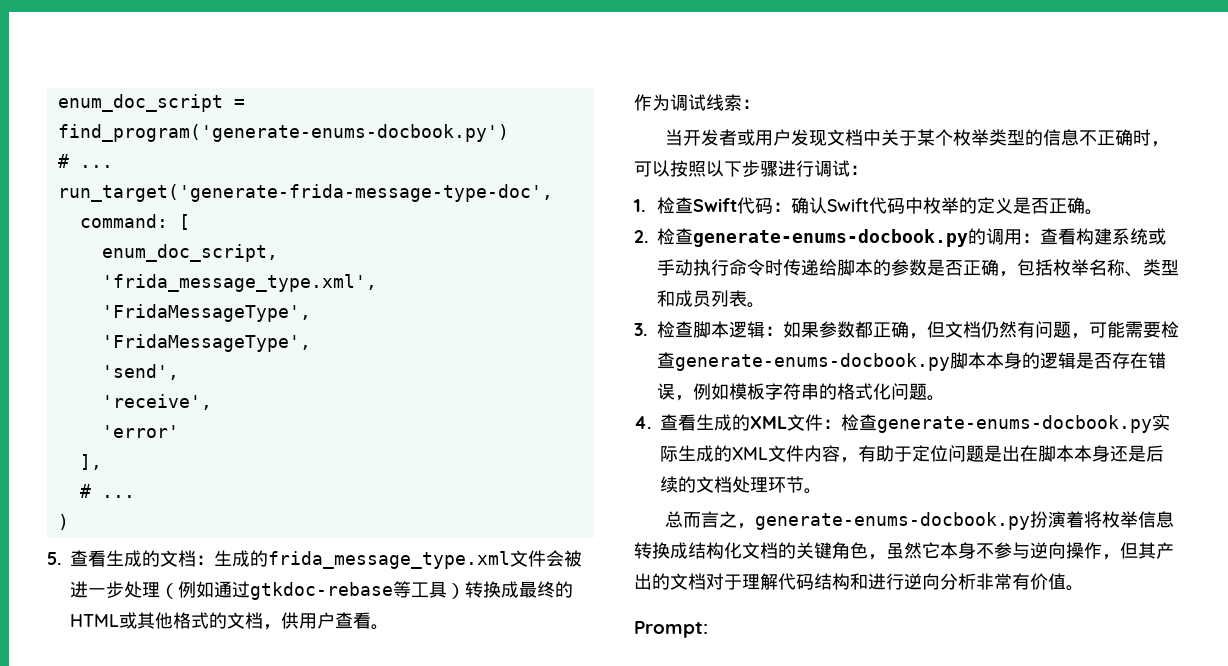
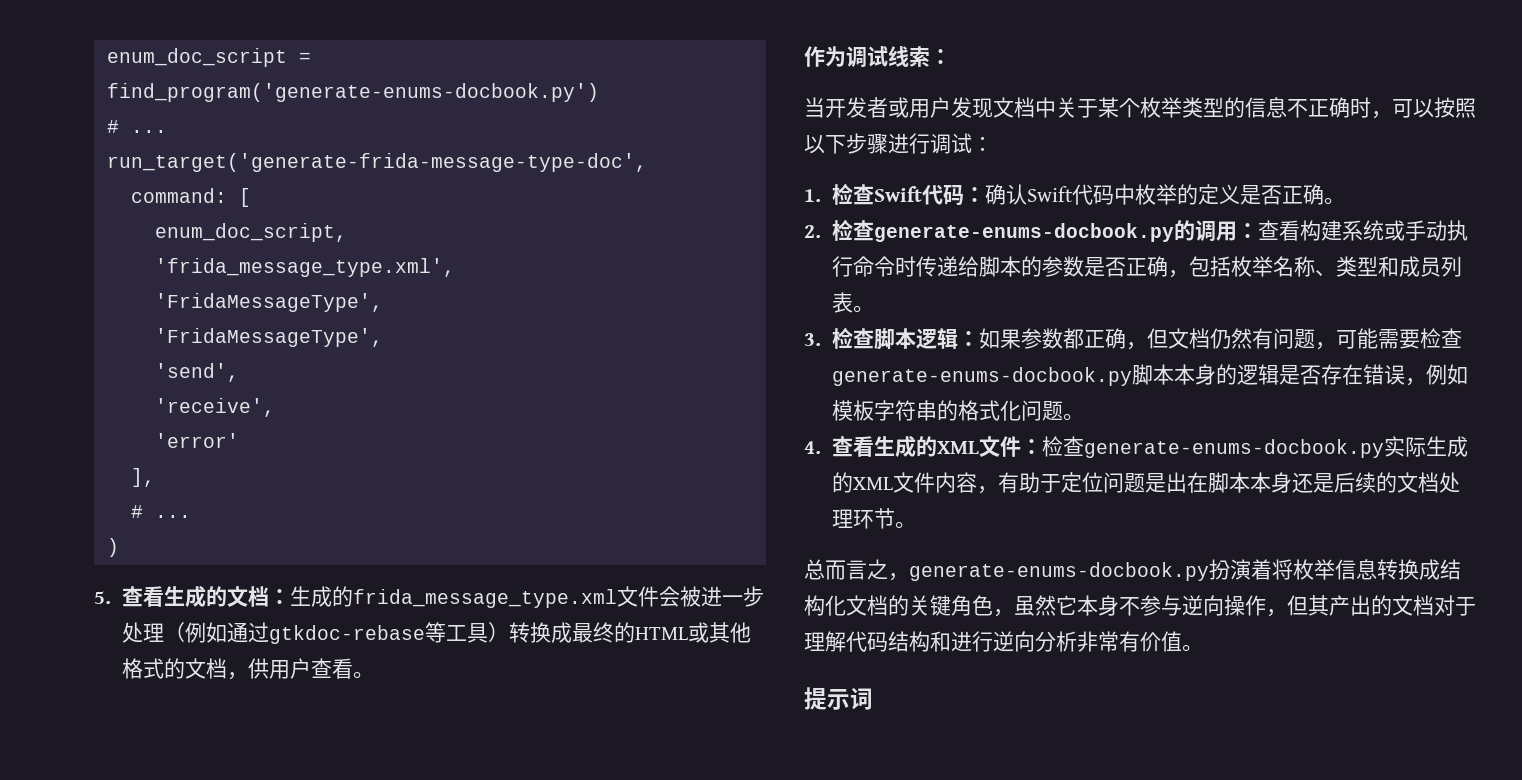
[634,621,708,638] Prompt: -> [804,687,873,710] 提示词

